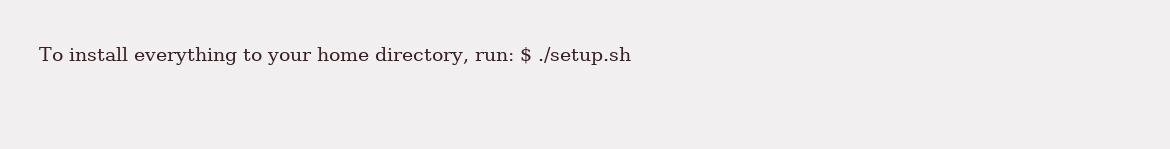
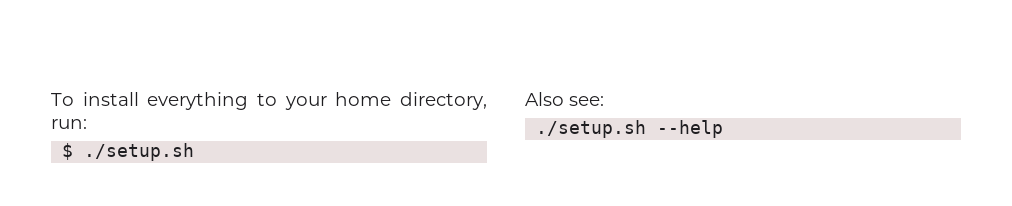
(514, 56) none -> (87, 124) //
(631, 56) none -> [525,92,604,106] [536,120,724,138] // Also see: // ./setup.sh --help

